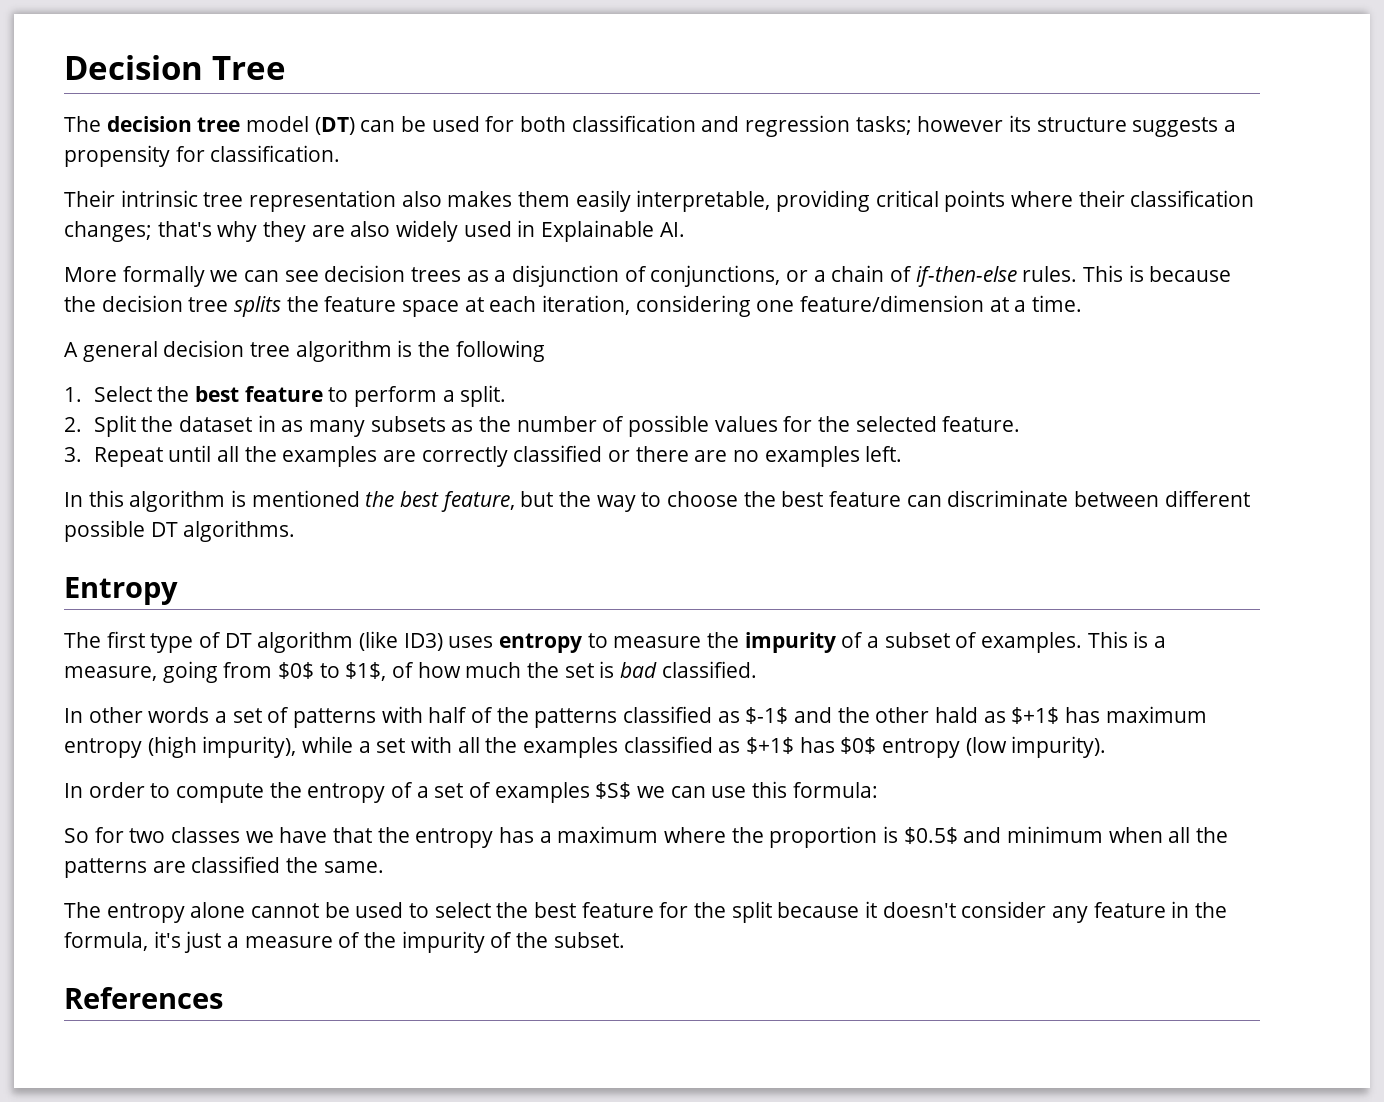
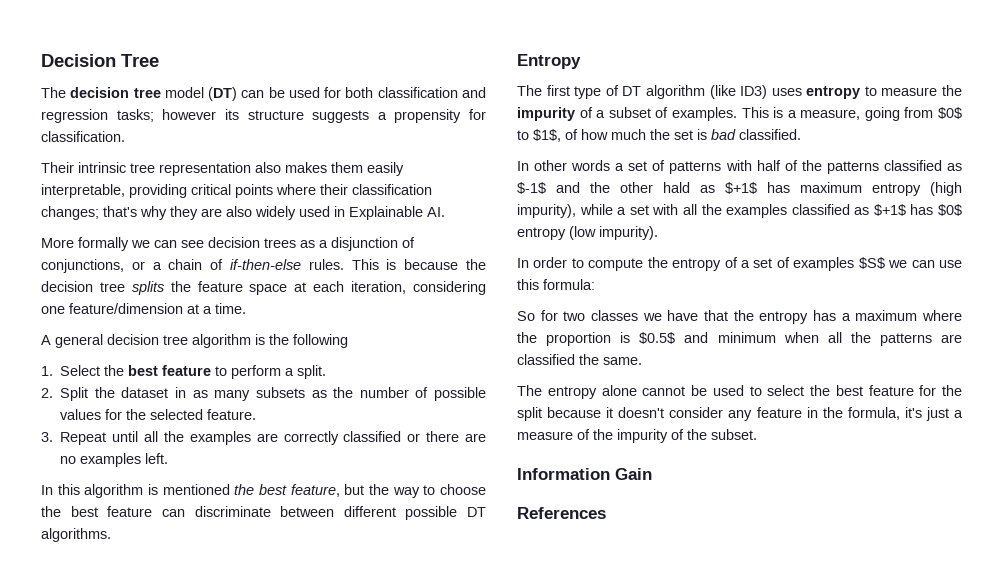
(625, 940) none -> [517,468,652,480] // Information Gain

